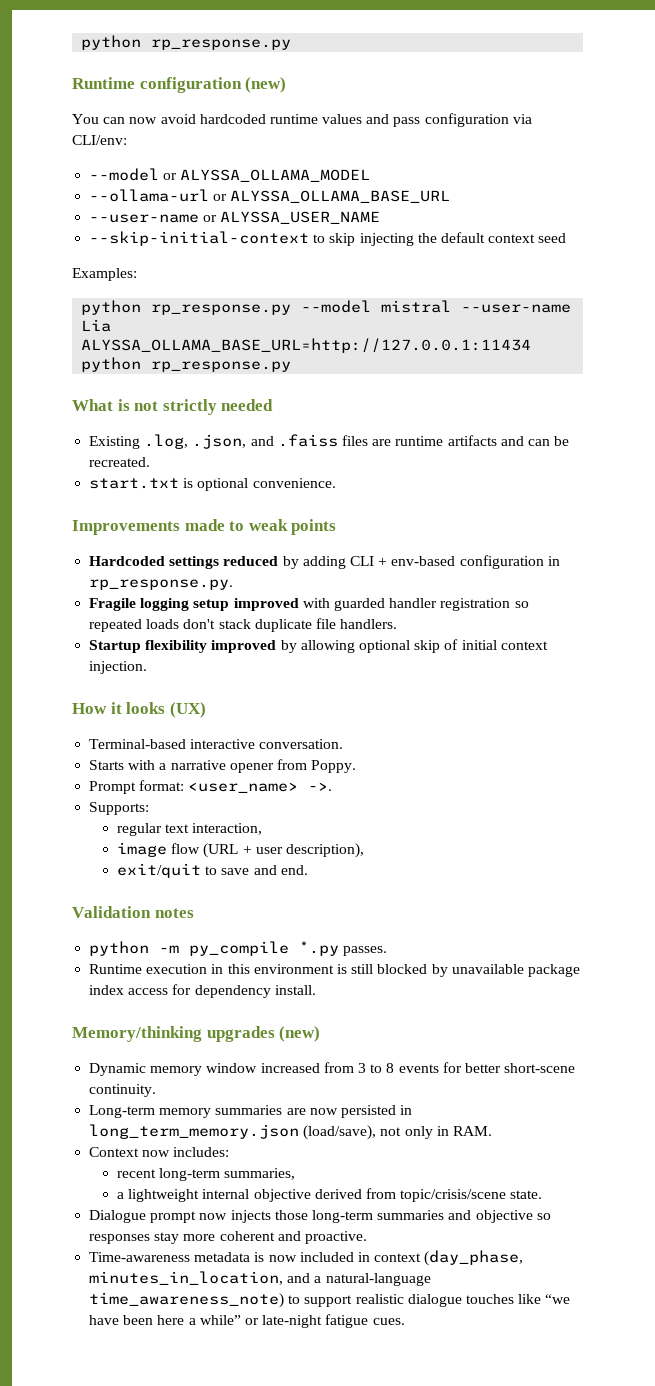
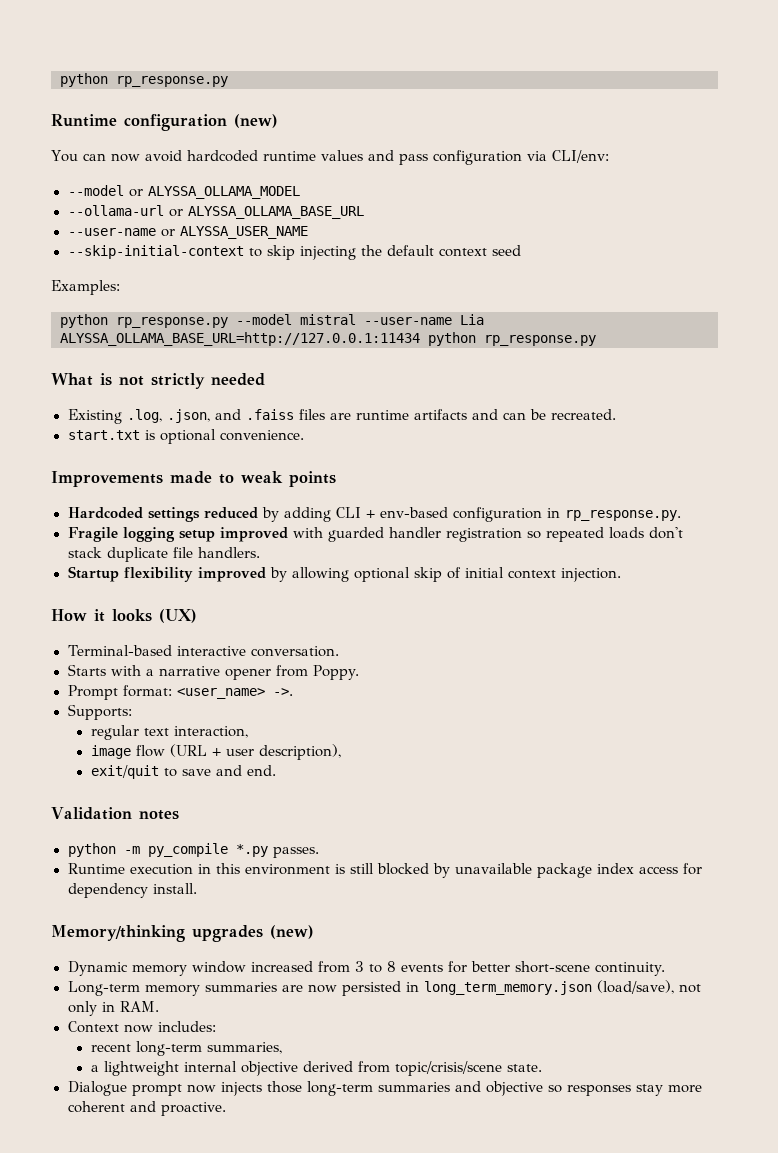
[89,1250,524,1266] [89,1271,431,1286] [89,1292,571,1308] [89,1314,405,1328] // Time-awareness metadata is now included in context (day_phase, minutes_in_location, and a natural-language time_awareness_note) to support realistic dialogue touches like “we have been here a while” or late-night fatigue cues. -> (226, 1109) none

